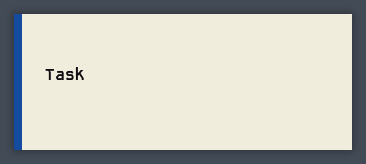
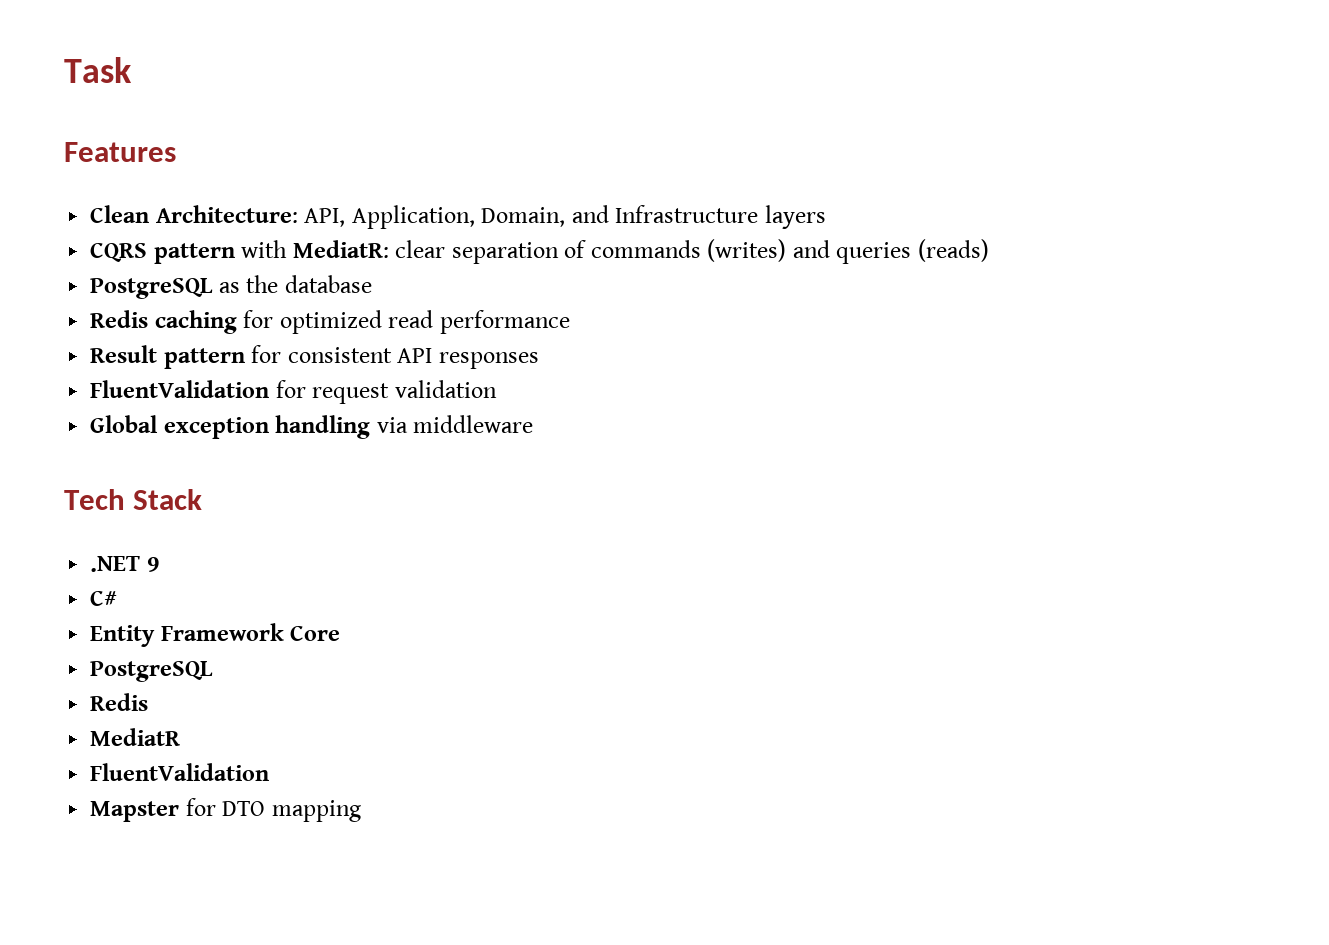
(85, 73) none -> [64,142,176,162] [90,205,826,229] [90,239,989,264] [90,275,372,299] [90,310,570,334] [90,345,539,369] [90,380,497,404] [90,415,534,439] [64,489,203,510] [90,556,159,572] [90,591,118,606] [90,623,341,647] [90,661,214,682] [90,693,149,711] [90,728,181,746] [90,763,270,781] [90,798,361,822] // Features // Clean Architecture: API, Application, Domain, and Infrastructure layers // CQRS pattern with MediatR: clear separation of commands (writes) and queries (reads) // PostgreSQL as the database // Redis caching for optimized read performance // Result pattern for consistent API responses // FluentValidation for request validation // Global exception handling via middleware // Tech Stack // .NET 9 // C# // Entity Framework Core // PostgreSQL // Redis // MediatR // FluentValidation // Mapster for DTO mapping

